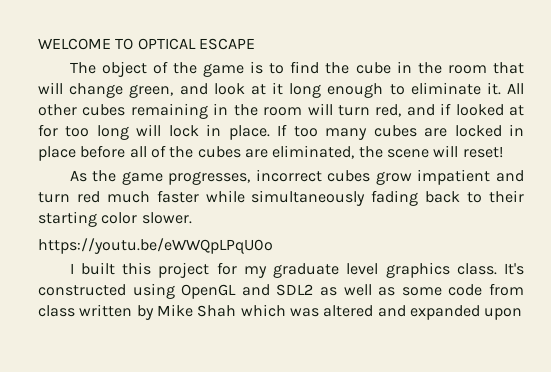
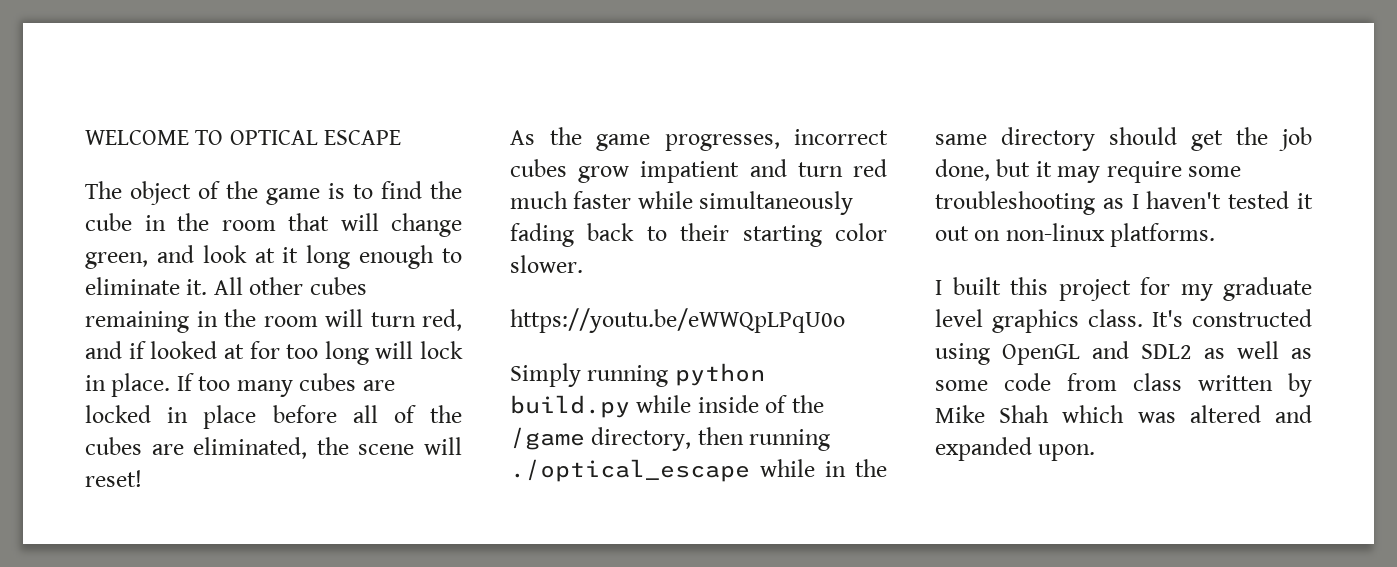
(273, 246) none -> [510,363,765,387] [510,395,824,418] [510,427,831,451] [510,459,887,482] [935,127,1312,151] [935,159,1242,183] [935,191,1313,215] [935,223,1216,247] // Simply running python build.py while inside of the /game directory, then running ./optical_escape while in the same directory should get the job done, but it may require some troubleshooting as I haven't tested it out on non-linux platforms.
[484,308,523,320] upon -> [1038,444,1096,461] upon.

